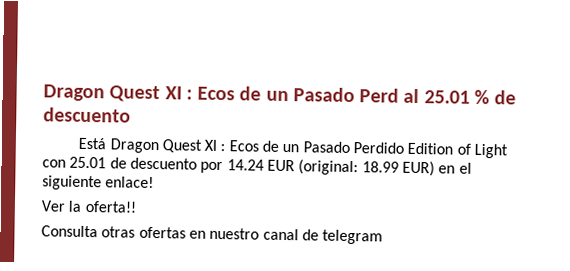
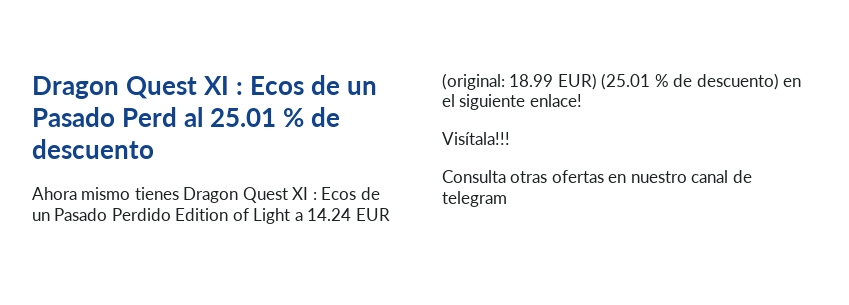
[78,137,107,150] Está -> [32,187,179,200] Ahora mismo tienes
[42,156,224,174] con 25.01 de descuento por -> [294,212,303,221] a
(435, 168) none -> [601,73,779,90] (25.01 % de descuento)
[41,200,136,213] Ver la oferta!! -> [442,132,510,145] Visítala!!!

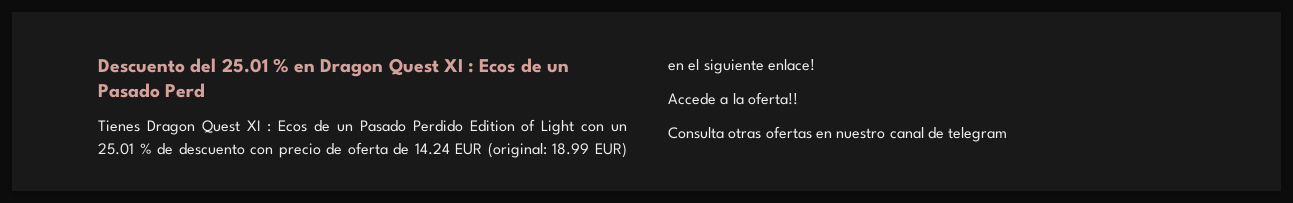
(32, 87) none -> [98,58,316,73] Descuento del 25.01 % en
[184,107,341,127] [32,139,154,159] [32,187,179,200] al 25.01 % de descuento // Ahora mismo tienes -> [98,120,140,132] // Tienes
[294,212,303,221] a -> [581,124,627,132] [98,142,410,158] con un 25.01 % de descuento con precio de oferta de
[601,73,779,90] (25.01 % de descuento) -> (628, 150) none
[442,132,510,145] Visítala!!! -> [668,92,798,105] Accede a la oferta!!

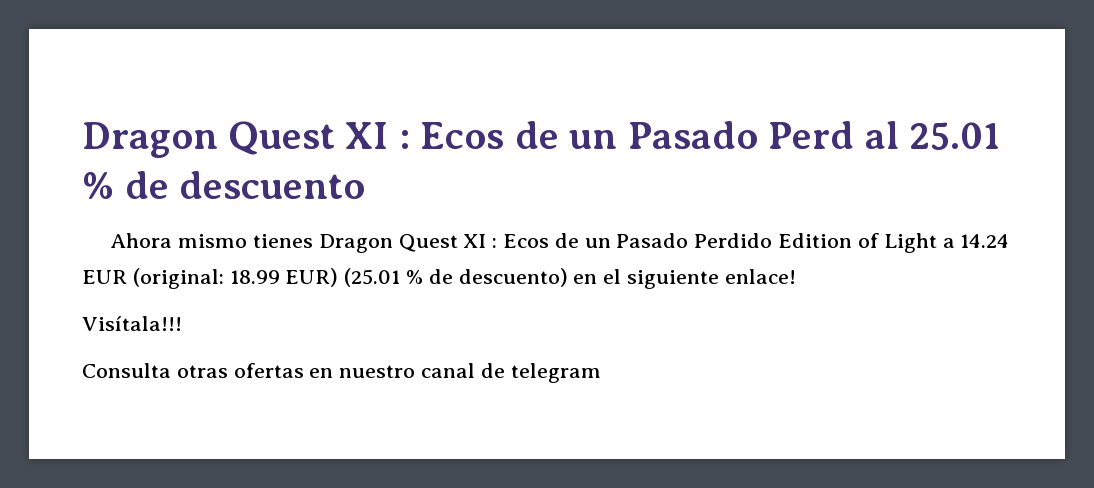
[98,58,316,73] Descuento del 25.01 % en -> (82, 140) none
[98,120,140,132] // Tienes -> [864,121,1001,150] [82,171,366,199] [110,233,314,248] al 25.01 % de descuento // Ahora mismo tienes
[581,124,627,132] [98,142,410,158] con un 25.01 % de descuento con precio de oferta de -> [942,238,955,248] a
(628, 150) none -> [344,268,568,287] (25.01 % de descuento)
[668,92,798,105] Accede a la oferta!! -> [82,316,182,331] Visítala!!!

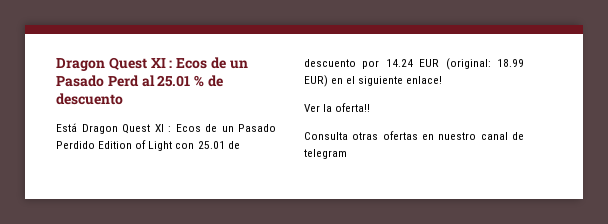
[110,233,314,248] Ahora mismo tienes -> [56,123,77,132] Está
[942,238,955,248] a -> [175,141,240,149] [304,59,380,69] con 25.01 de descuento por
[344,268,568,287] (25.01 % de descuento) -> (328, 81) none
[82,316,182,331] Visítala!!! -> [304,103,371,112] Ver la oferta!!

